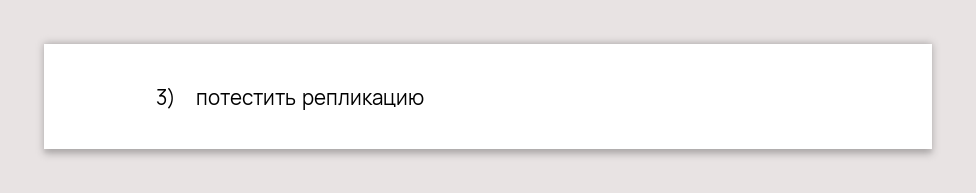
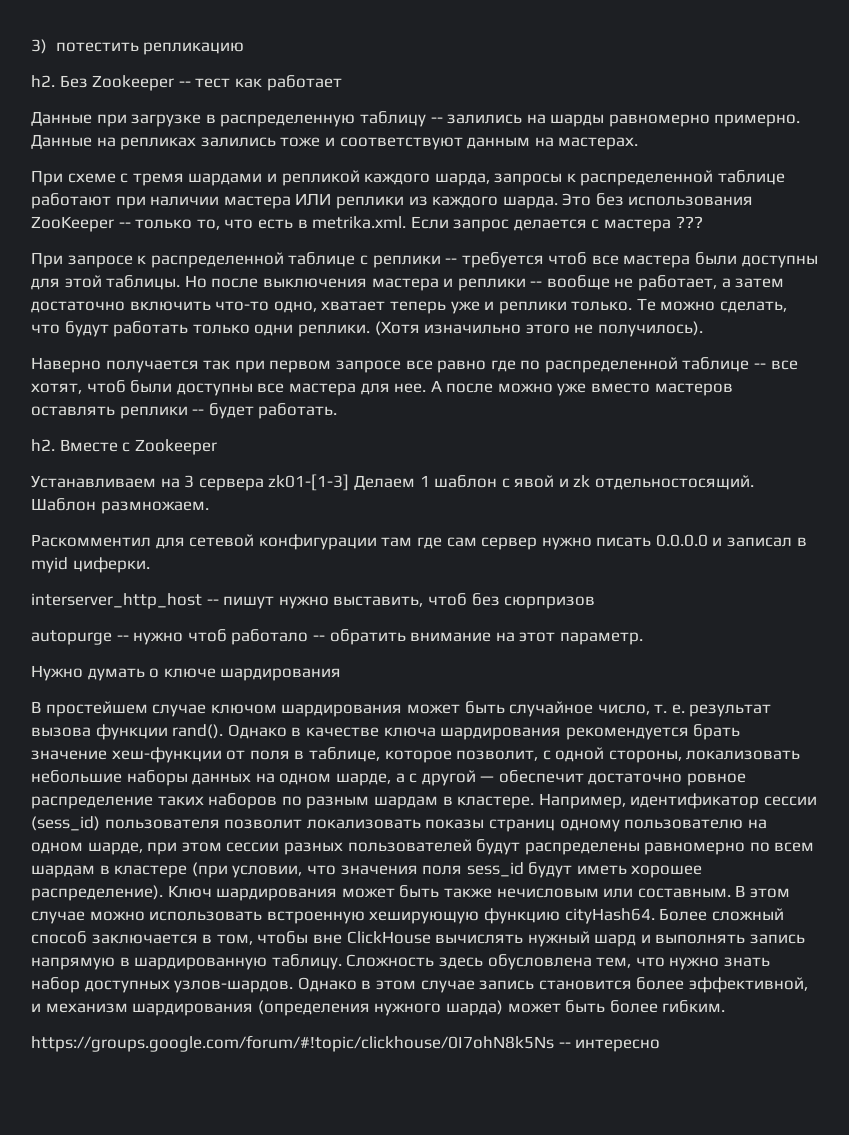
(424, 101) none -> [31,75,342,91] [31,111,801,127] [31,134,639,150] [31,170,786,186] [31,193,754,209] [31,216,703,232] [31,252,818,268] [31,275,785,291] [31,298,788,314] [31,321,703,337] [31,357,798,373] [31,380,733,396] [31,403,338,419] [31,439,217,455] [31,474,755,491] [31,498,209,514] [31,534,807,550] [31,557,150,573] [31,593,596,609] [31,629,643,645] [31,665,342,681] [31,701,772,717] [31,724,741,740] [31,747,801,763] [31,770,747,786] [31,793,817,809] [31,816,767,832] [31,839,815,855] [31,862,703,878] [31,885,790,901] [31,908,784,924] [31,931,806,947] [31,954,770,970] [31,977,808,993] [31,1000,726,1016] [31,1035,661,1052] // h2. Без Zookeeper -- тест как работает // Данные при загрузке в распределенную таблицу -- залились на шарды равномерно примерно. Данные на репликах залились тоже и соответствуют данным на мастерах. // При схеме с тремя шардами и репликой каждого шарда, запросы к распределенной таблице работают при наличии мастера ИЛИ реплики из каждого шарда. Это без использования ZooKeeper -- только то, что есть в metrika.xml. Если запрос делается с мастера ??? // При запросе к распределенной таблице с реплики -- требуется чтоб все мастера были доступны для этой таблицы. Но после выключения мастера и реплики -- вообще не работает, а затем достаточно включить что-то одно, хватает теперь уже и реплики только. Те можно сделать, что будут работать только одни реплики. (Хотя изначильно этого не получилось). // Наверно получается так при первом запросе все равно где по распределенной таблице -- все хотят, чтоб были доступны все мастера для нее. А после можно уже вместо мастеров оставлять реплики -- будет работать. // h2. Вместе с Zookeeper // Устанавливаем на 3 сервера zk01-[1-3] Делаем 1 шaблон с явой и zk отдельностосящий. Шаблон размножаем. // Раскомментил для сетевой конфигурации там где сам сервер нужно писать 0.0.0.0 и записал в myid циферки. // interserver_http_host -- пишут нужно выставить, чтоб без сюрпризов // autopurge -- нужно чтоб работало -- обратить внимание на этот параметр. // Нужно думать о ключе шардирования // В простейшем случае ключом шардирования может быть случайное число, т. е. результат вызова функции rand(). Однако в качестве ключа шардирования рекомендуется брать значение хеш-функции от поля в таблице, которое позволит, с одной стороны, локализовать небольшие наборы данных на одном шарде, а с другой — обеспечит достаточно ровное распределение таких наборов по разным шардам в кластере. Например, идентификатор сессии (sess_id) пользователя позволит локализовать показы страниц одному пользователю на одном шарде, при этом сессии разных пользователей будут распределены равномерно по всем шардам в кластере (при условии, что значения поля sess_id будут иметь хорошее распределение). Ключ шардирования может быть также нечисловым или составным. В этом случае можно использовать встроенную хеширующую функцию cityHash64. Более сложный способ заключается в том, чтобы вне ClickHouse вычислять нужный шард и выполнять запись напрямую в шардированную таблицу. Сложность здесь обусловлена тем, что нужно знать набор доступных узлов-шардов. Однако в этом случае запись становится более эффективной, и механизм шардирования (определения нужного шарда) может быть более гибким. // https://groups.google.com/forum/#!topic/clickhouse/0I7ohN8k5Ns -- интересно

